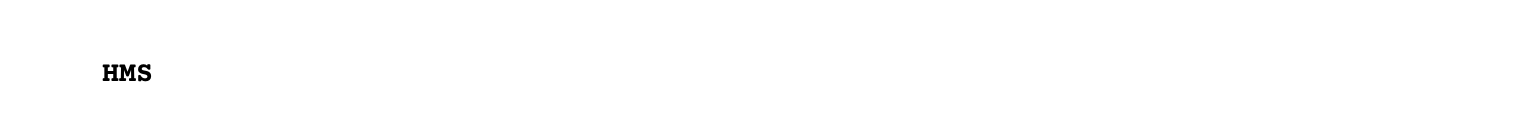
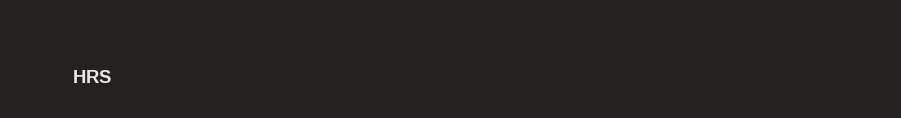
[102,64,153,82] HMS -> [73,70,111,83] HRS

